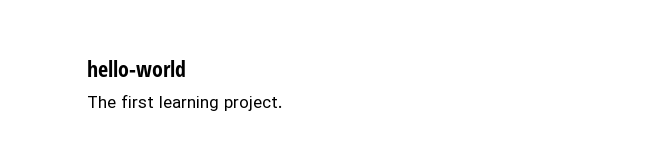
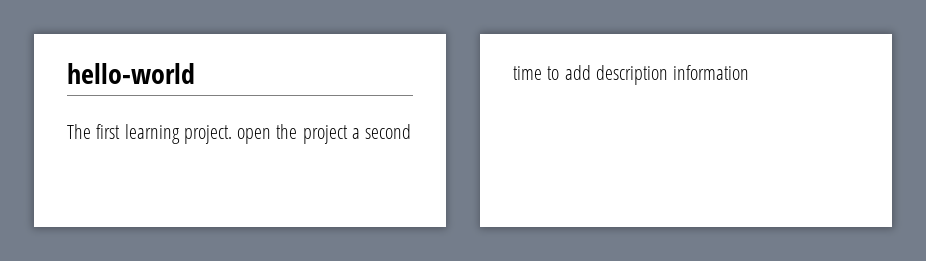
(282, 103) none -> [237,124,412,144] [513,65,750,85] open the project a second time to add description information

